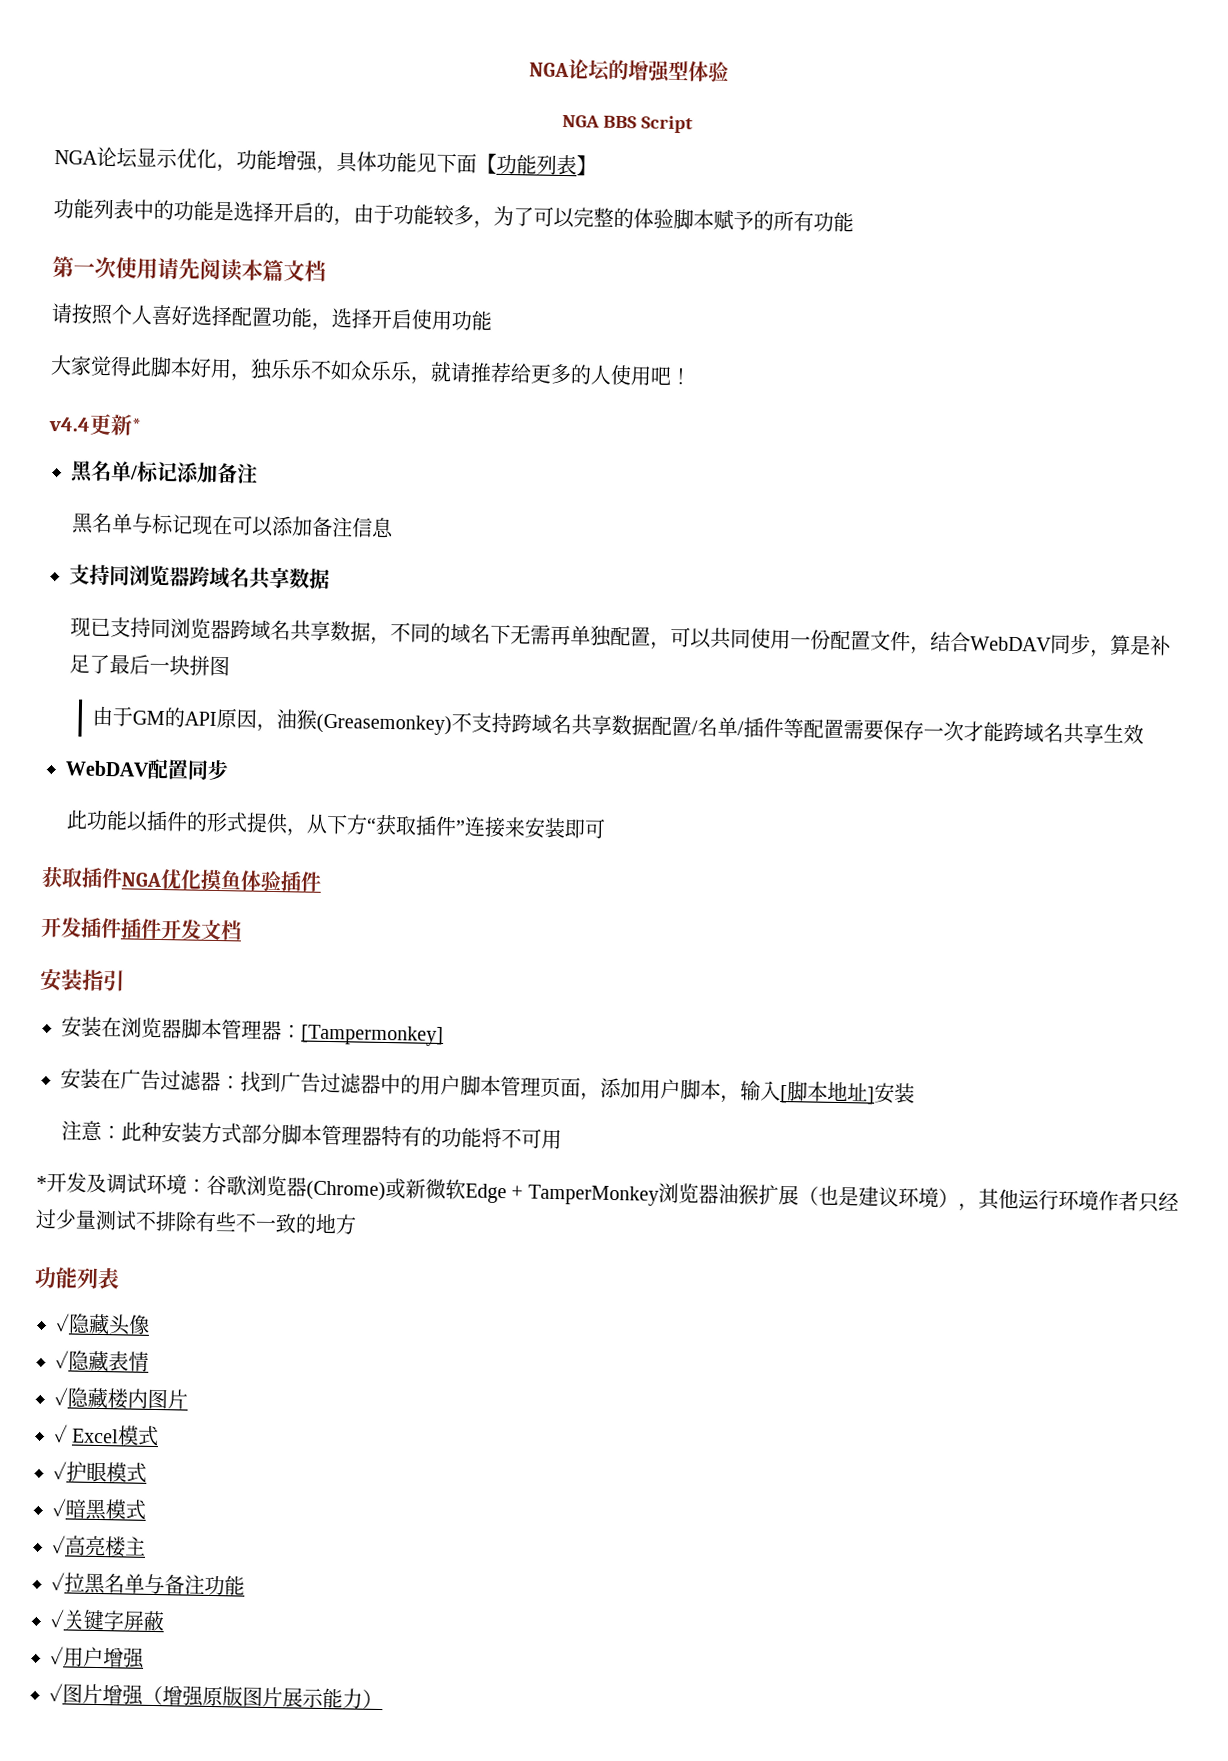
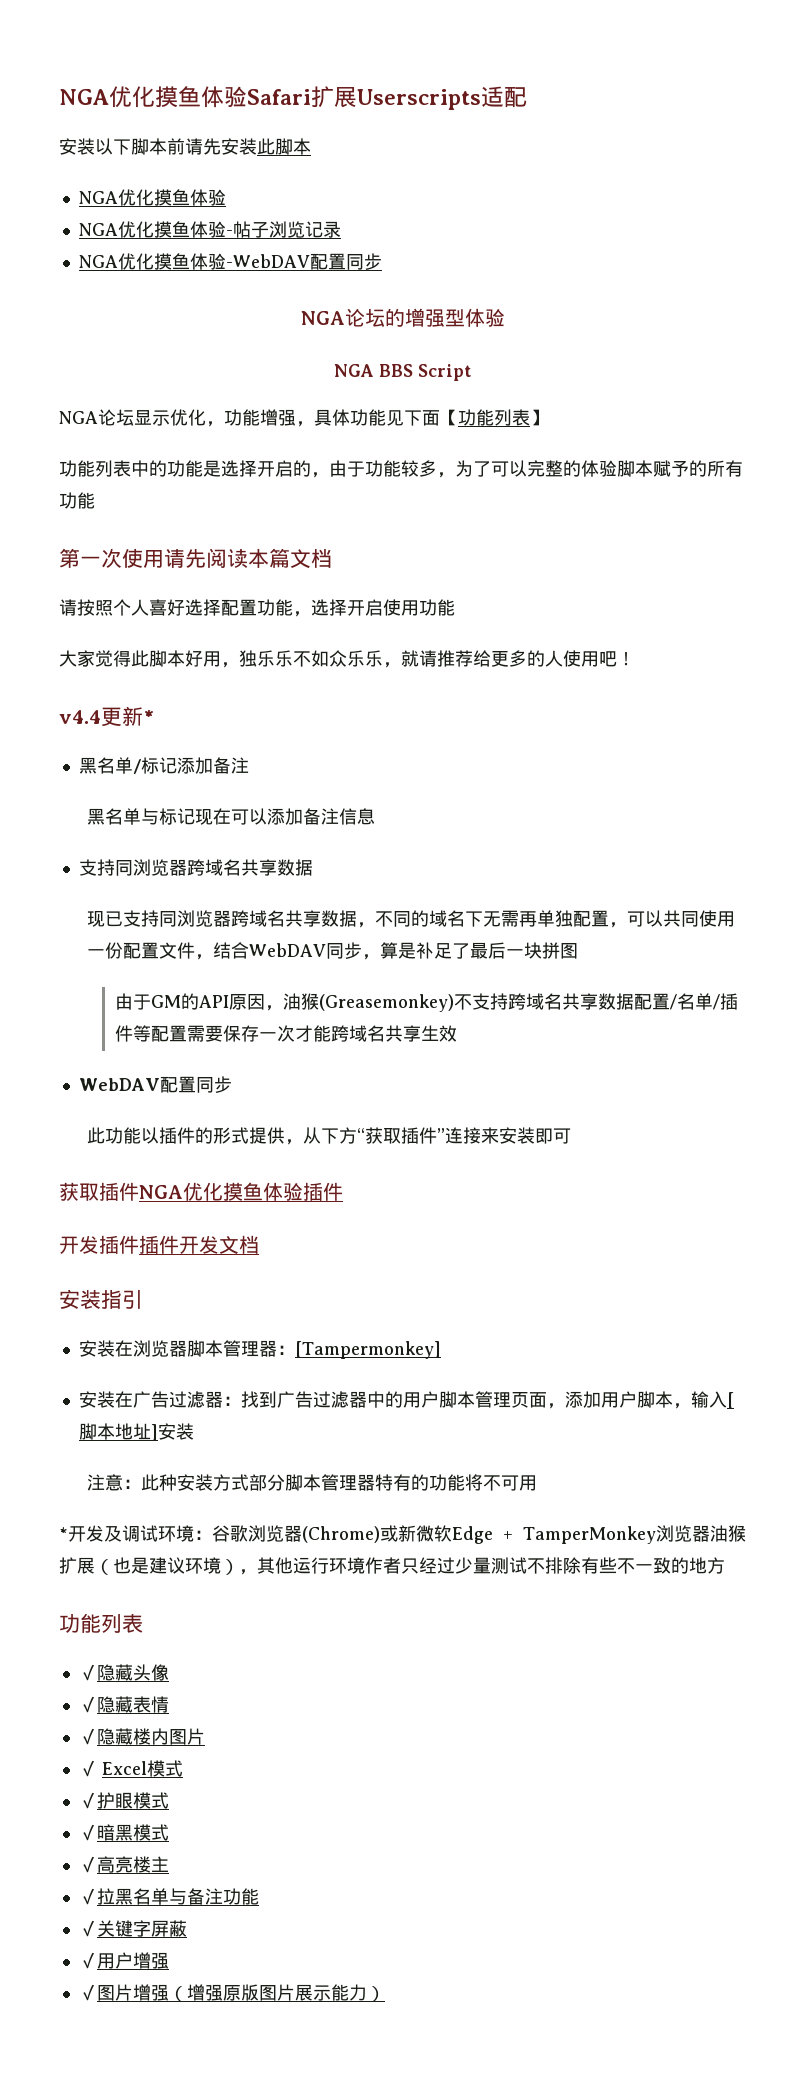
[528,62,570,78] NGA -> [59,86,527,110] [59,138,311,155] [78,189,226,206] [78,221,341,238] [78,253,382,270] [300,311,345,325] NGA优化摸鱼体验Safari扩展Userscripts适配 // 安装以下脚本前请先安装此脚本 // NGA优化摸鱼体验 // NGA优化摸鱼体验-帖子浏览记录 // NGA优化摸鱼体验-WebDAV配置同步 // NGA

